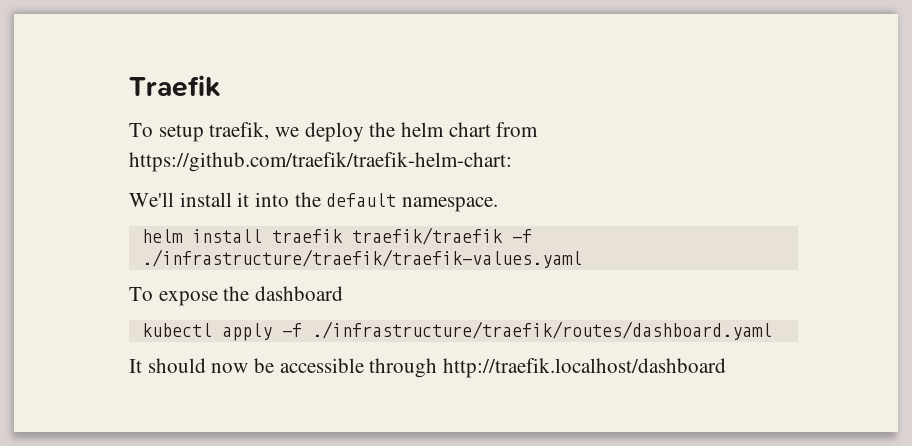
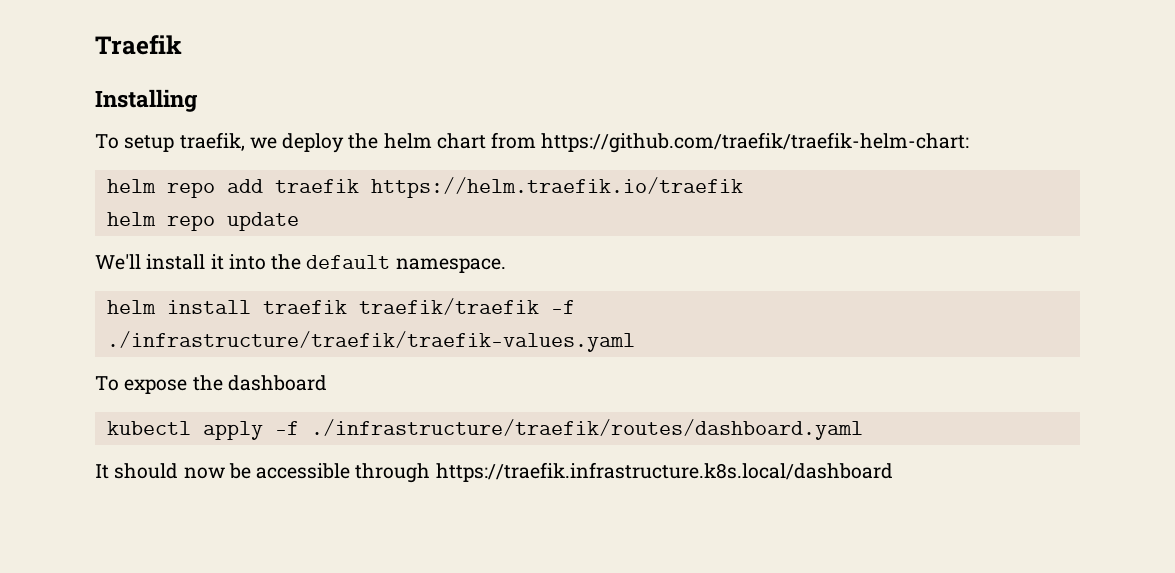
(221, 86) none -> [95,89,198,112] // Installing
(512, 162) none -> [106,177,743,198] [106,212,299,231] // helm repo add traefik https://helm.traefik.io/traefik // helm repo update
[443,358,727,378] http://traefik.localhost/dashboard -> [435,462,893,482] https://traefik.infrastructure.k8s.local/dashboard

